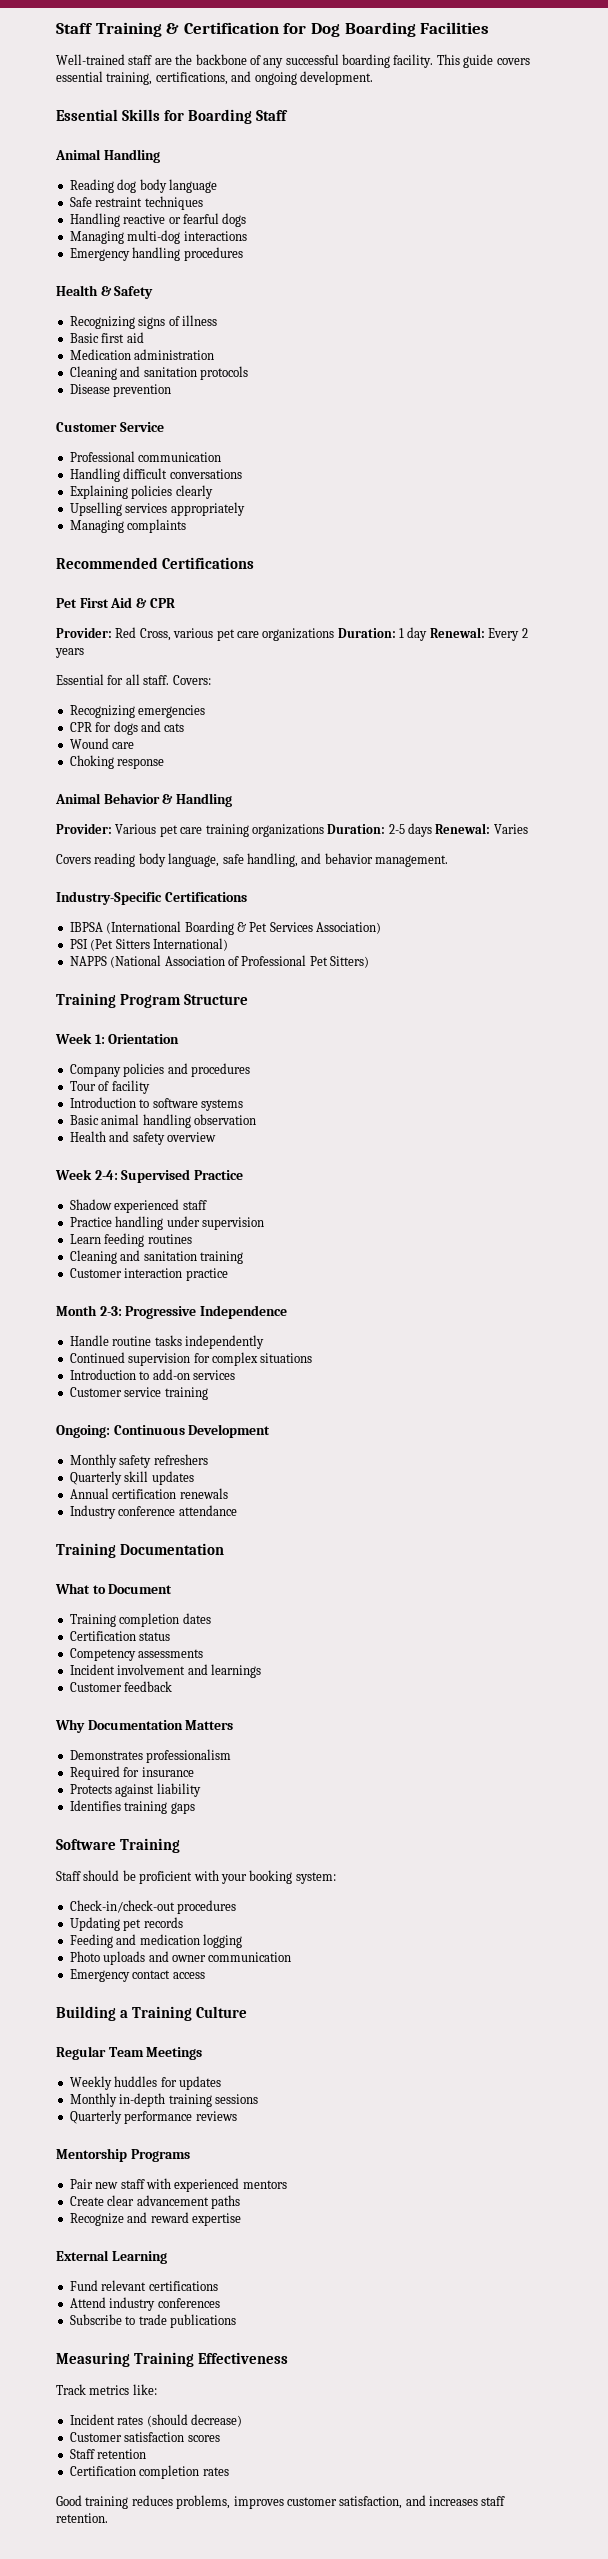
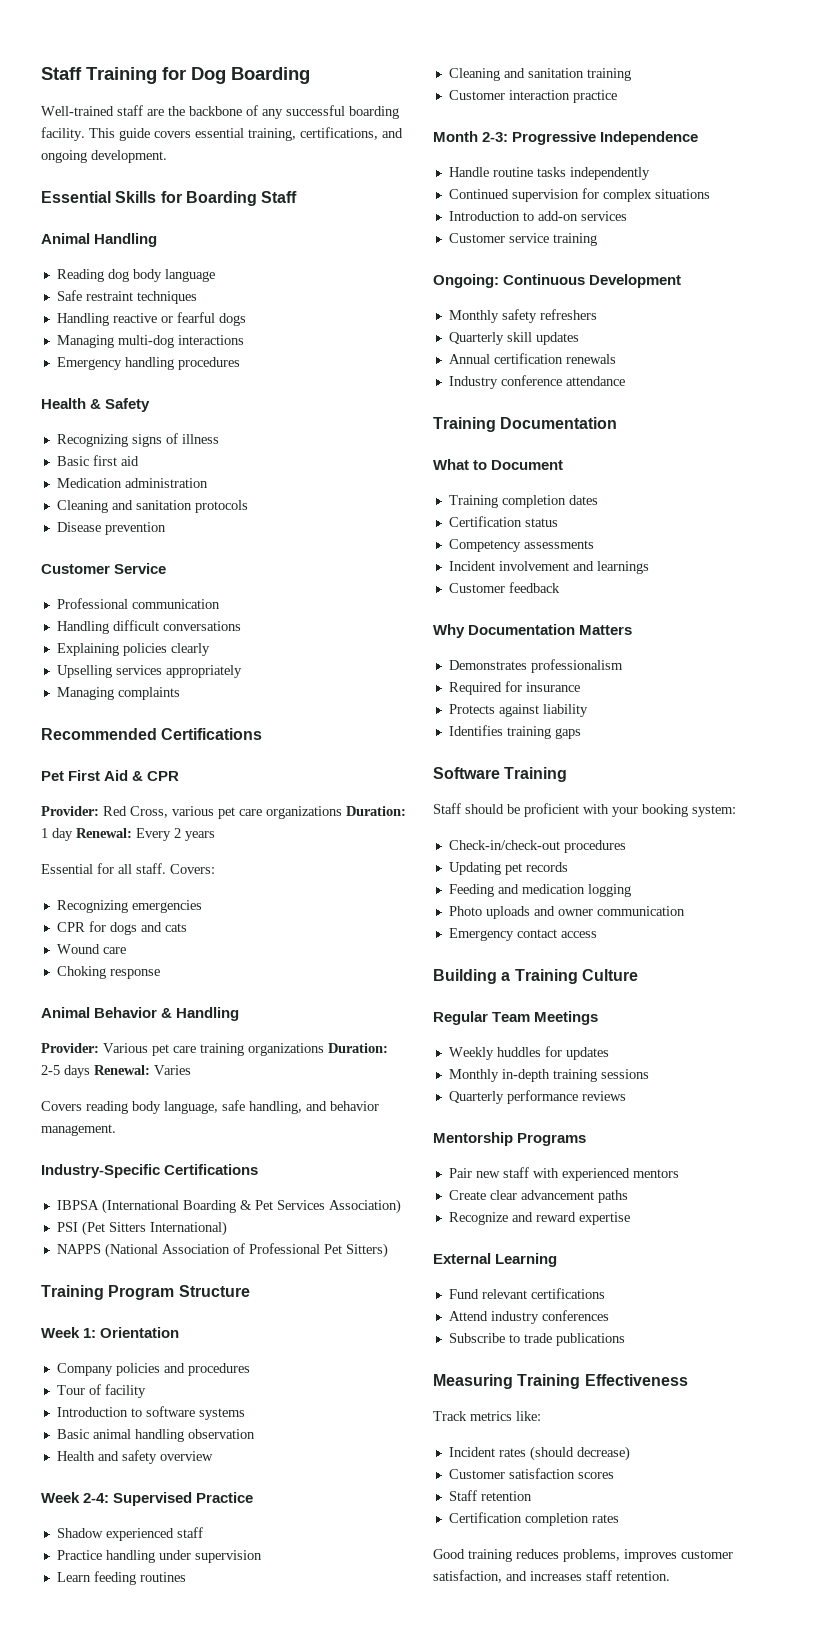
[166,22,279,34] & Certification -> (157, 75) none
[420,22,490,34] Facilities -> (310, 75) none

